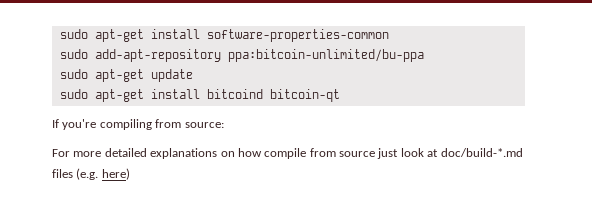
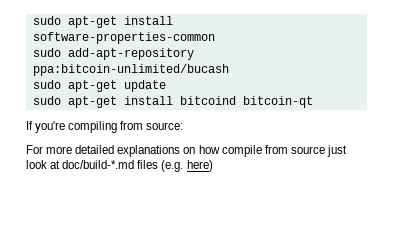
[227,49,424,62] ppa:bitcoin-unlimited/bu-ppa -> [32,64,229,76] ppa:bitcoin-unlimited/bucash

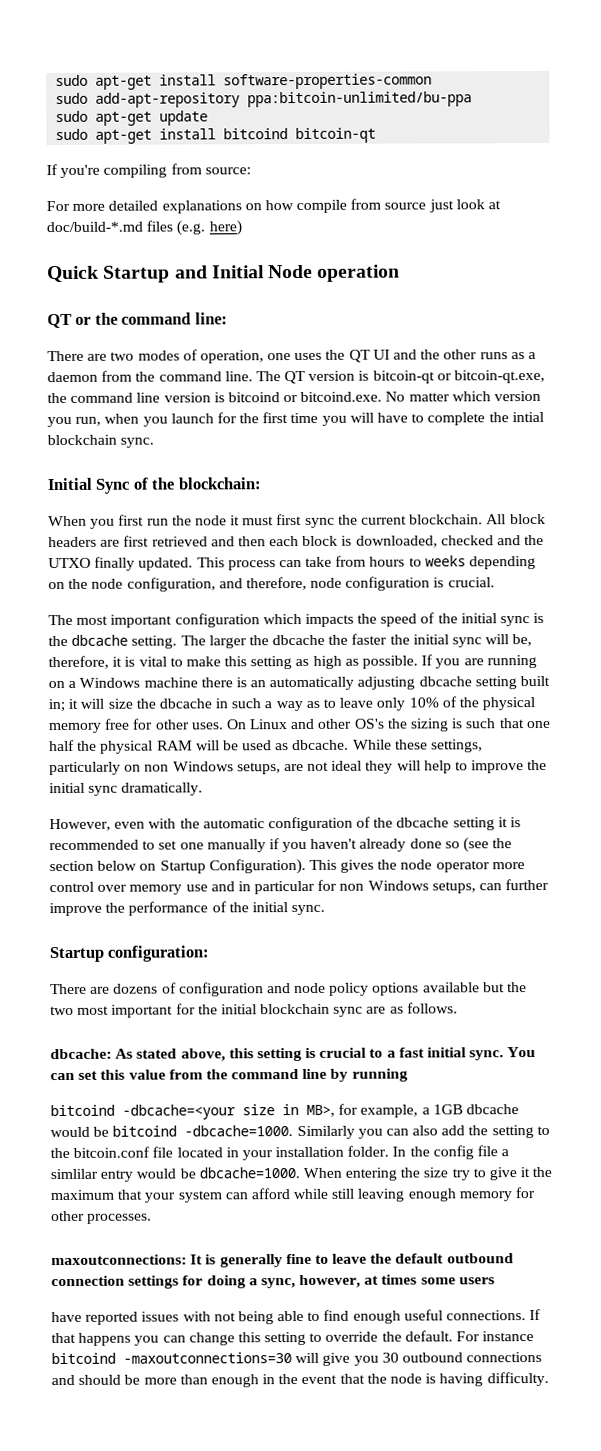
[32,64,229,76] ppa:bitcoin-unlimited/bucash -> [247,91,473,108] ppa:bitcoin-unlimited/bu-ppa
(213, 166) none -> [47,264,401,283] [47,312,228,329] [47,349,536,364] [47,369,546,385] [47,390,542,404] [47,411,544,428] [47,434,155,448] [47,477,262,494] [48,513,546,529] [48,534,545,548] [48,555,537,571] [48,576,495,592] [48,612,545,628] [48,633,533,649] [48,654,537,670] [48,675,551,691] [48,696,536,713] [48,718,551,734] [49,739,484,754] [49,759,548,776] [49,782,204,796] [49,816,522,832] [49,837,513,853] [49,858,525,875] [49,878,550,895] [49,901,326,917] [49,945,210,963] [50,982,528,997] [50,1002,458,1018] [50,1047,537,1062] [50,1068,408,1082] [50,1103,519,1120] [50,1125,550,1140] [50,1145,510,1161] [50,1166,553,1182] [50,1187,536,1203] [51,1210,153,1224] [51,1253,514,1268] [51,1274,495,1289] [51,1308,542,1325] [51,1330,535,1346] [51,1351,543,1366] [51,1371,549,1388] // Quick Startup and Initial Node operation // QT or the command line: // There are two modes of operation, one uses the QT UI and the other runs as a daemon from the command line. The QT version is bitcoin-qt or bitcoin-qt.exe, the command line version is bitcoind or bitcoind.exe. No matter which version you run, when you launch for the first time you will have to complete the intial blockchain sync. // Initial Sync of the blockchain: // When you first run the node it must first sync the current blockchain. All block headers are first retrieved and then each block is downloaded, checked and the UTXO finally updated. This process can take from hours to weeks depending on the node configuration, and therefore, node configuration is crucial. // The most important configuration which impacts the speed of the initial sync is the dbcache setting. The larger the dbcache the faster the initial sync will be, therefore, it is vital to make this setting as high as possible. If you are running on a Windows machine there is an automatically adjusting dbcache setting built in; it will size the dbcache in such a way as to leave only 10% of the physical memory free for other uses. On Linux and other OS's the sizing is such that one half the physical RAM will be used as dbcache. While these settings, particularly on non Windows setups, are not ideal they will help to improve the initial sync dramatically. // However, even with the automatic configuration of the dbcache setting it is recommended to set one manually if you haven't already done so (see the section below on Startup Configuration). This gives the node operator more control over memory use and in particular for non Windows setups, can further improve the performance of the initial sync. // Startup configuration: // There are dozens of configuration and node policy options available but the two most important for the initial blockchain sync are as follows. // dbcache: As stated above, this setting is crucial to a fast initial sync. You can set this value from the command line by running // bitcoind -dbcache=<your size in MB>, for example, a 1GB dbcache would be bitcoind -dbcache=1000. Similarly you can also add the setting to the bitcoin.conf file located in your installation folder. In the config file a simlilar entry would be dbcache=1000. When entering the size try to give it the maximum that your system can afford while still leaving enough memory for other processes. // maxoutconnections: It is generally fine to leave the default outbound connection settings for doing a sync, however, at times some users // have reported issues with not being able to find enough useful connections. If that happens you can change this setting to override the default. For instance bitcoind -maxoutconnections=30 will give you 30 outbound connections and should be more than enough in the event that the node is having difficulty.

